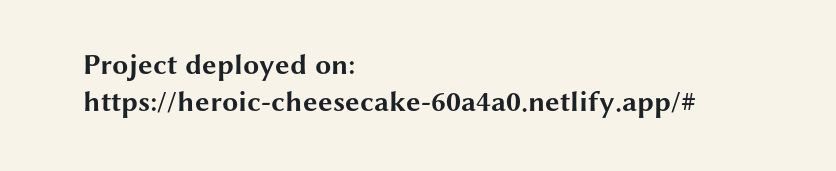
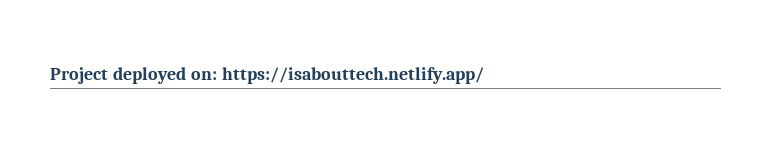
[83,91,696,118] https://heroic-cheesecake-60a4a0.netlify.app/# -> [221,67,484,84] https://isabouttech.netlify.app/

